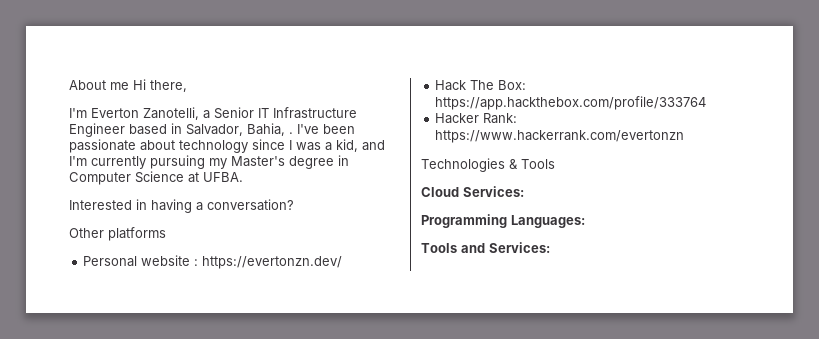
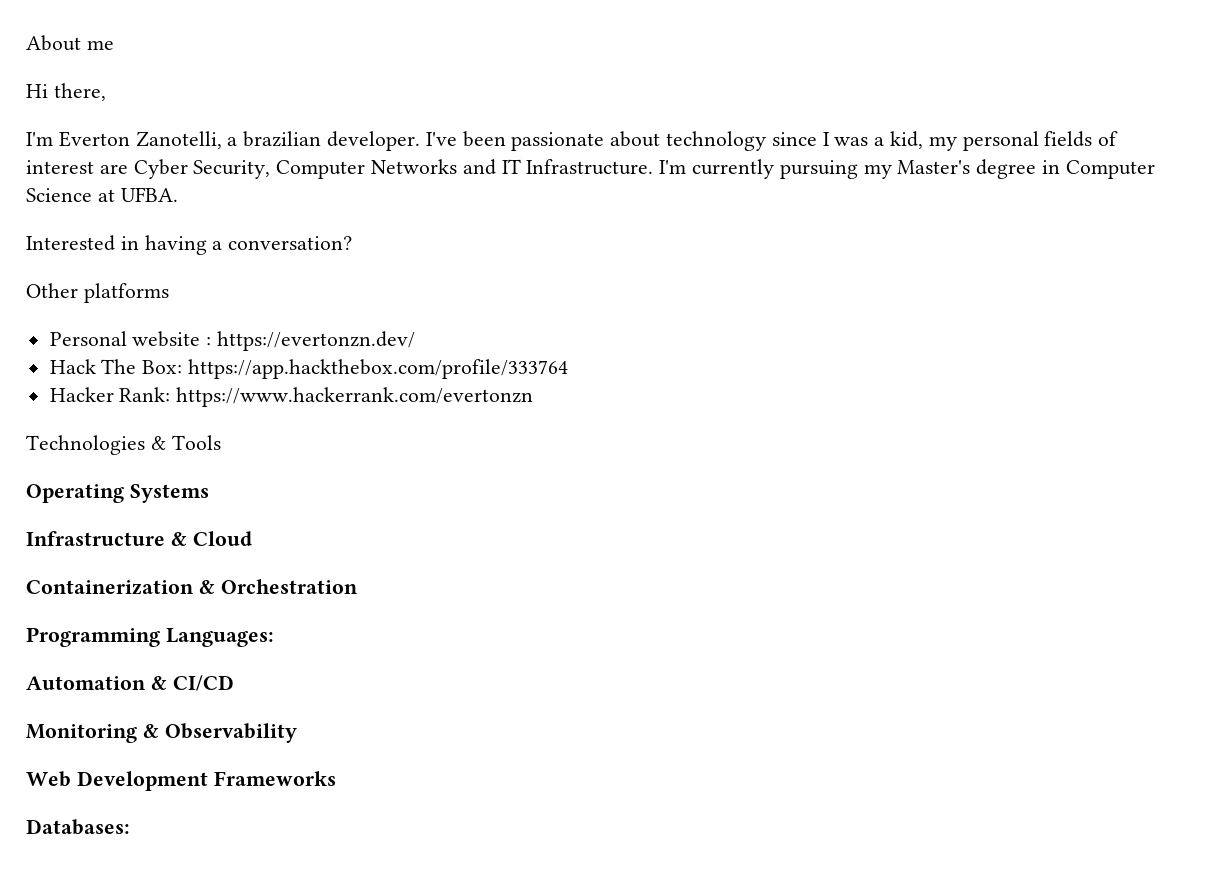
(129, 86) none -> (114, 45) //
[214,107,357,119] [69,123,293,137] Senior IT Infrastructure Engineer based in Salvador, Bahia, . -> [243,131,421,151] brazilian developer.
[362,140,385,151] and -> [928,131,1119,151] [26,159,654,179] my personal fields of interest are Cyber Security, Computer Networks and IT Infrastructure.
[421,186,524,197] [421,214,585,228] [421,242,550,253] Cloud Services: // Programming Languages: // Tools and Services: -> [26,484,209,503] [26,531,252,546] [26,579,358,595] [26,627,274,647] [26,675,234,691] [26,723,297,743] [26,771,336,791] [26,819,130,835] Operating Systems // Infrastructure & Cloud // Containerization & Orchestration // Programming Languages: // Automation & CI/CD // Monitoring & Observability // Web Development Frameworks // Databases:

